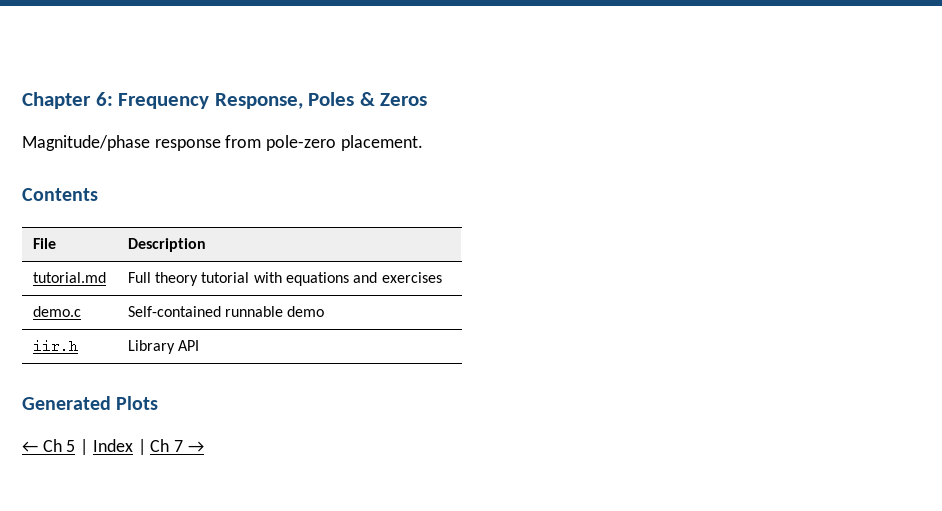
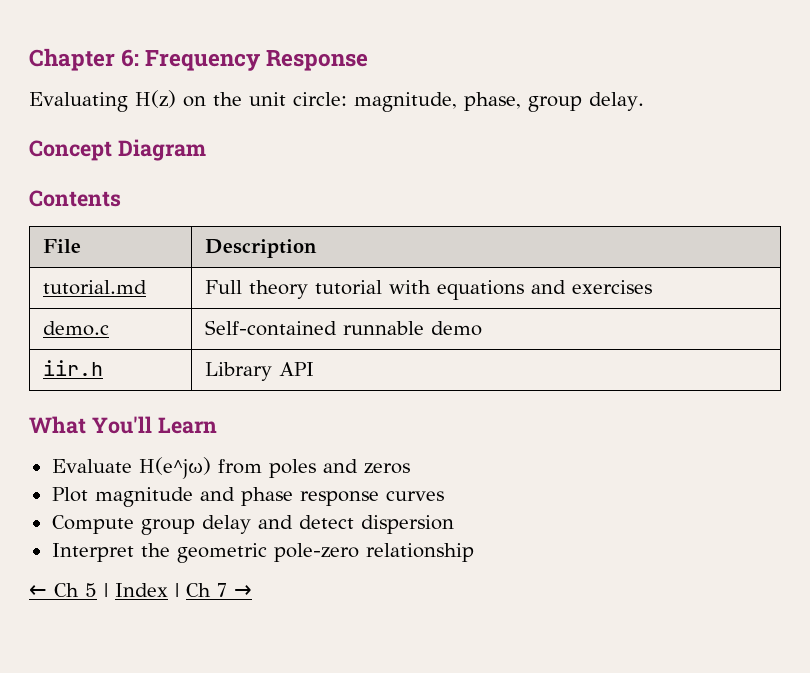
[214,92,428,109] [22,135,423,151] Response, Poles & Zeros // Magnitude/phase response from pole-zero placement. -> [266,50,369,71] [29,90,644,112] [29,139,206,161] Response // Evaluating H(z) on the unit circle: magnitude, phase, group delay. // Concept Diagram
[22,396,159,410] Generated Plots -> [29,416,217,434] [51,457,410,479] [51,487,444,507] [51,515,454,535] [51,543,474,563] What You'll Learn // Evaluate H(e^jω) from poles and zeros // Plot magnitude and phase response curves // Compute group delay and detect dispersion // Interpret the geometric pole-zero relationship

